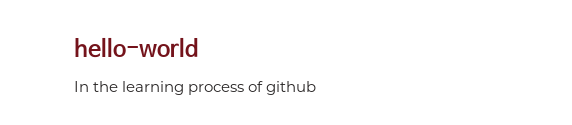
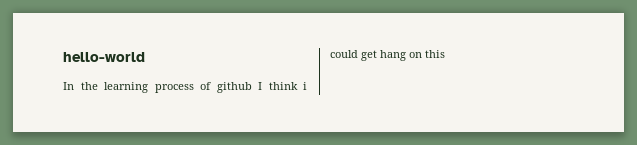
(317, 88) none -> [258,82,307,90] [330,50,445,61] I think i could get hang on this

